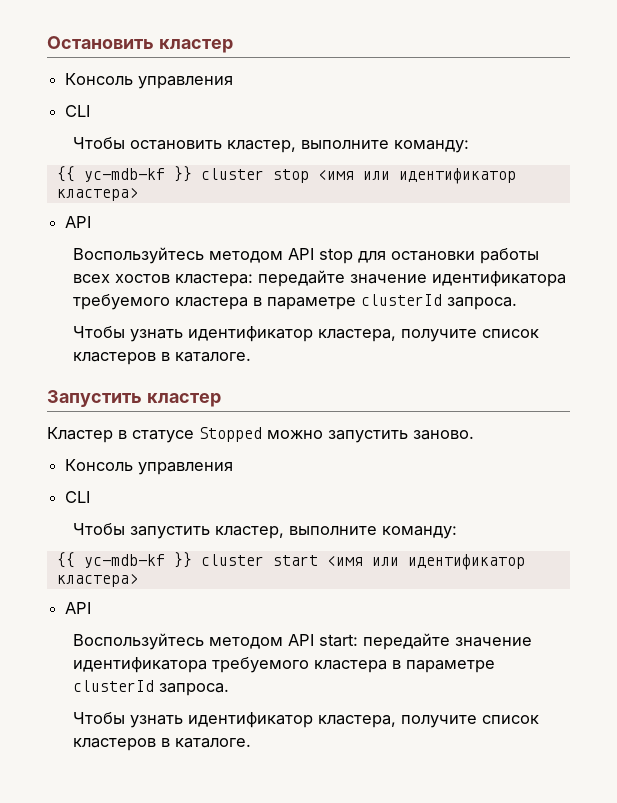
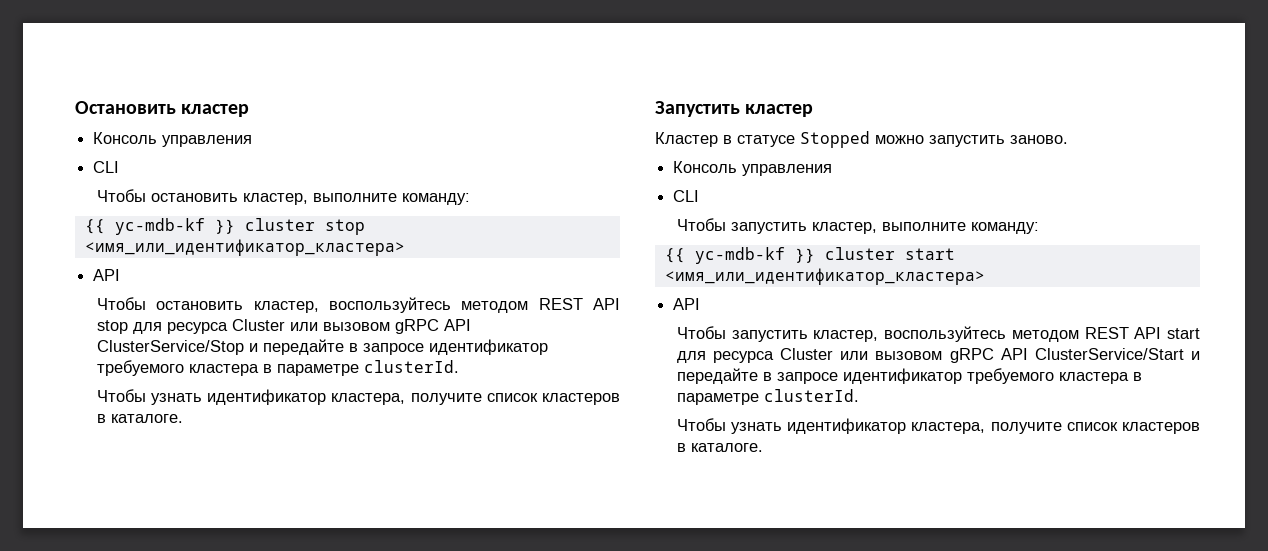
[317,168,516,184] [56,188,138,201] [65,216,92,228] [73,247,540,264] [73,270,567,287] [73,294,518,310] <имя или идентификатор кластера> // API // Воспользуйтесь методом API stop для остановки работы всех хостов кластера: передайте значение идентификатора требуемого кластера в параметре clusterId запроса. -> [84,239,405,256] [93,269,121,281] [96,297,620,313] [96,319,471,334] [96,339,548,355] [96,360,459,376] <имя_или_идентификатор_кластера> // API // Чтобы остановить кластер, воспользуйтесь методом REST API stop для ресурса Cluster или вызовом gRPC API ClusterService/Stop и передайте в запросе идентификатор требуемого кластера в параметре clusterId.
[326,554,525,570] [56,574,138,587] [65,602,92,614] [73,633,533,650] [73,657,496,673] [73,680,230,696] <имя или идентификатор кластера> // API // Воспользуйтесь методом API start: передайте значение идентификатора требуемого кластера в параметре clusterId запроса. -> [664,268,985,285] [673,298,701,310] [676,326,1200,342] [676,348,1200,363] [676,368,1142,384] [676,389,859,405] <имя_или_идентификатор_кластера> // API // Чтобы запустить кластер, воспользуйтесь методом REST API start для ресурса Cluster или вызовом gRPC API ClusterService/Start и передайте в запросе идентификатор требуемого кластера в параметре clusterId.

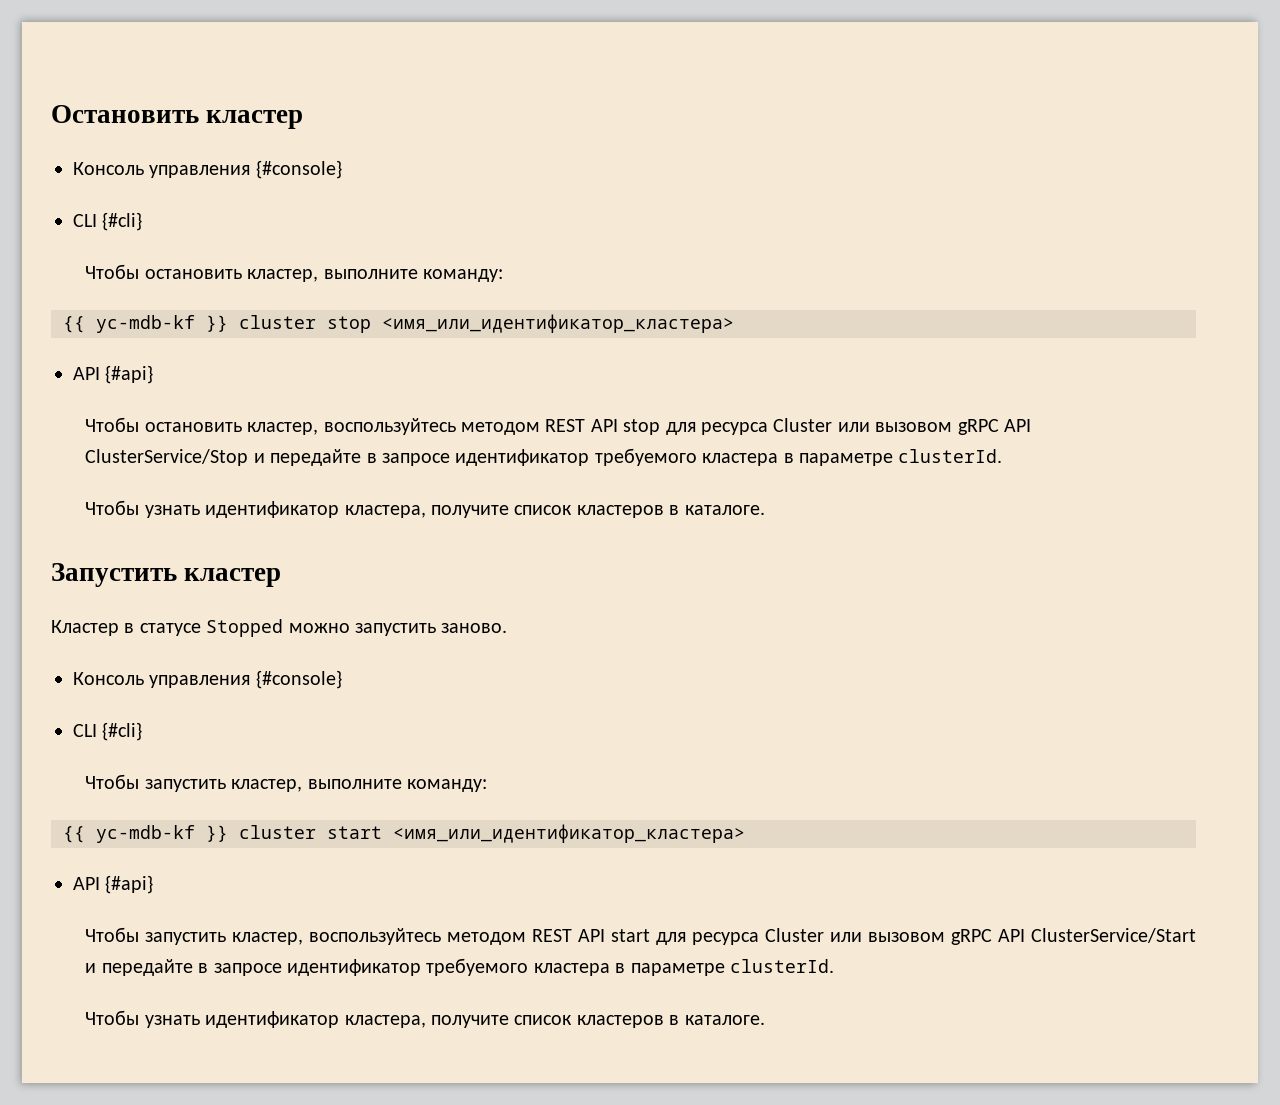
[93,161,120,173] // CLI -> [255,160,342,179] [73,212,143,231] {#console} // CLI {#cli}
(121, 275) none -> [105,365,154,384] {#api}
[673,190,700,202] // CLI -> [255,670,342,689] [73,722,143,741] {#console} // CLI {#cli}
(701, 304) none -> [105,875,154,894] {#api}

